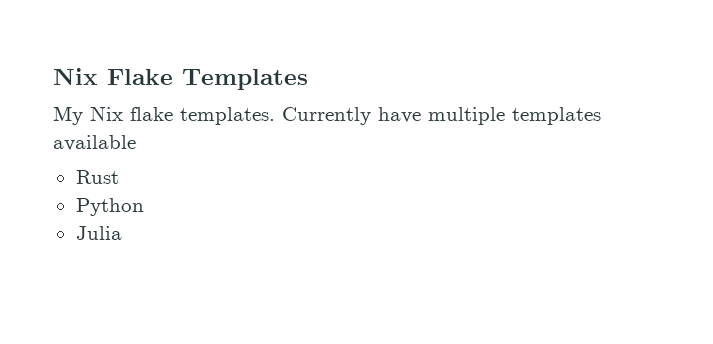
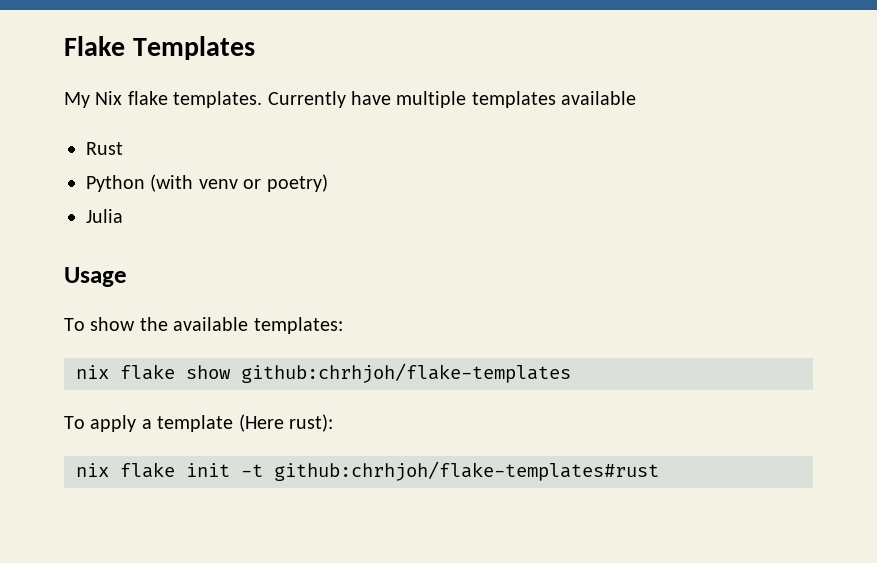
[53,68,98,85] Nix -> (64, 46) none
[75,226,122,240] // Julia -> [150,174,328,192] [86,209,123,223] [64,267,127,287] [64,317,343,334] [76,363,571,383] [64,414,333,432] [76,461,659,481] (with venv or poetry) // Julia // Usage // To show the available templates: // nix flake show github:chrhjoh/flake-templates // To apply a template (Here rust): // nix flake init -t github:chrhjoh/flake-templates#rust

